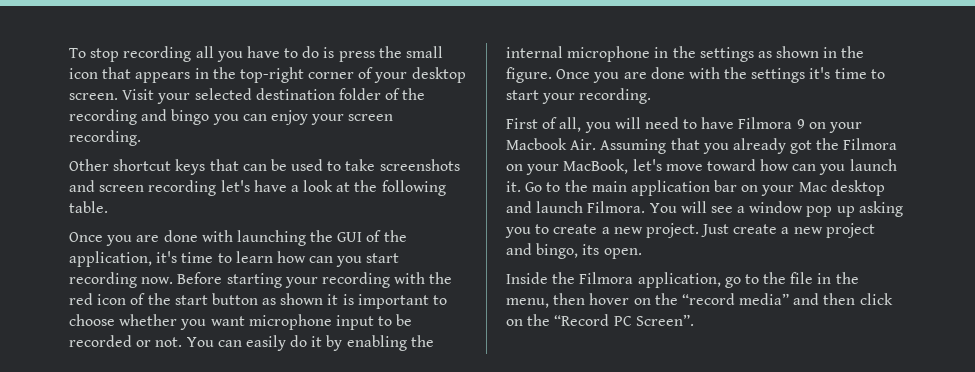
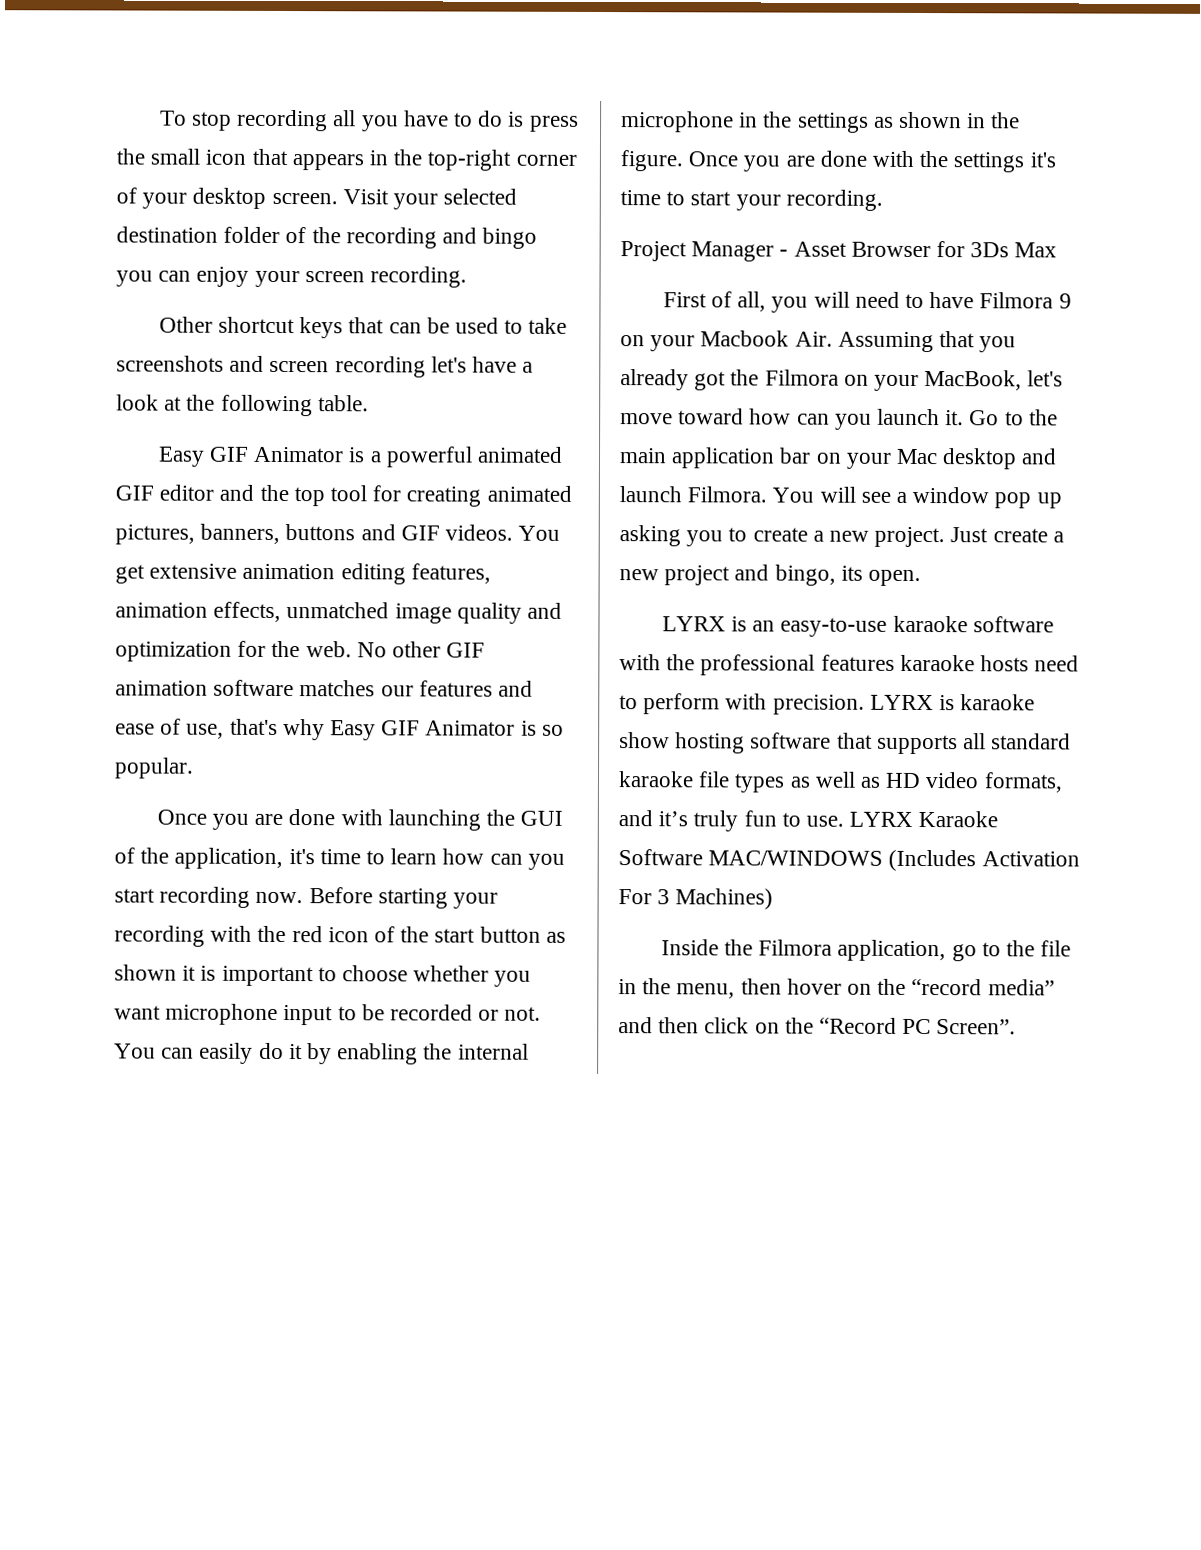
(108, 207) none -> [157,446,563,468] [115,484,572,507] [115,523,561,545] [115,563,491,585] [115,601,563,624] [115,640,486,662] [115,679,534,697] [115,718,564,741] [114,757,194,779] // Easy GIF Animator is a powerful animated GIF editor and the top tool for creating animated pictures, banners, buttons and GIF videos. You get extensive animation editing features, animation effects, unmatched image quality and optimization for the web. No other GIF animation software matches our features and ease of use, that's why Easy GIF Animator is so popular.
(652, 96) none -> [620,241,1058,262] // Project Manager - Asset Browser for 3Ds Max
(642, 253) none -> [661,615,1054,637] [619,654,1080,676] [619,693,1036,715] [619,732,1072,755] [618,771,1063,793] [618,810,999,832] [618,849,1080,872] [618,888,774,910] // LYRX is an easy-to-use karaoke software with the professional features karaoke hosts need to perform with precision. LYRX is karaoke show hosting software that supports all standard karaoke file types as well as HD video formats, and it’s truly fun to use. LYRX Karaoke Software MAC/WINDOWS (Includes Activation For 3 Machines)

